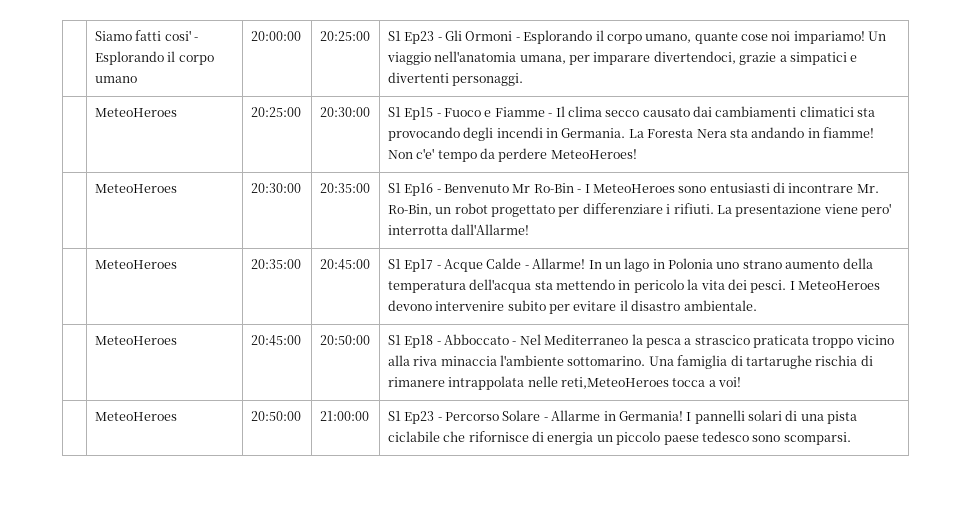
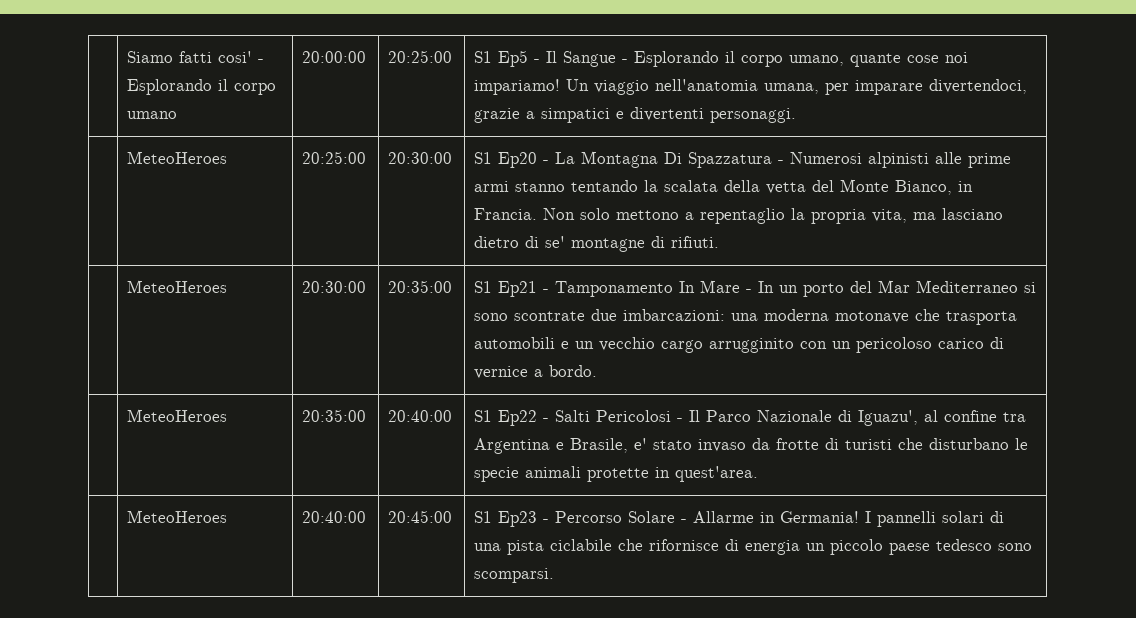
[404,30,513,44] Ep23 - Gli Ormoni -> [498,50,617,67] Ep5 - Il Sangue
[404,106,876,120] [387,127,875,141] [387,148,637,162] [94,184,177,193] [250,183,301,193] [319,183,370,193] [387,182,879,196] [387,203,892,217] [387,224,530,235] Ep15 - Fuoco e Fiamme - Il clima secco causato dai cambiamenti climatici sta provocando degli incendi in Germania. La Foresta Nera sta andando in fiamme! Non c'e' tempo da perdere MeteoHeroes! // | MeteoHeroes | 20:30:00 | 20:35:00 | S1 Ep16 - Benvenuto Mr Ro-Bin - I MeteoHeroes sono entusiasti di incontrare Mr. Ro-Bin, un robot progettato per differenziare i rifiuti. La presentazione viene pero' interrotta dall'Allarme! -> [498,151,1012,168] [474,179,974,195] [474,208,1004,224] [474,236,720,252] [127,280,228,293] [302,281,367,293] [388,280,453,293] [474,280,1037,297] [474,309,1018,325] [474,337,1005,353] [474,365,598,379] Ep20 - La Montagna Di Spazzatura - Numerosi alpinisti alle prime armi stanno tentando la scalata della vetta del Monte Bianco, in Francia. Non solo mettono a repentaglio la propria vita, ma lasciano dietro di se' montagne di rifiuti. // | MeteoHeroes | 20:30:00 | 20:35:00 | S1 Ep21 - Tamponamento In Mare - In un porto del Mar Mediterraneo si sono scontrate due imbarcazioni: una moderna motonave che trasporta automobili e un vecchio cargo arrugginito con un pericoloso carico di vernice a bordo.
[319,259,370,270] [387,258,873,272] [387,279,881,293] [387,300,757,314] [94,336,177,345] [250,335,301,346] [319,335,370,345] [387,334,894,348] [387,355,873,369] [387,376,742,390] [94,412,177,421] [250,411,301,421] [319,411,369,421] 20:45:00 | S1 Ep17 - Acque Calde - Allarme! In un lago in Polonia uno strano aumento della temperatura dell'acqua sta mettendo in pericolo la vita dei pesci. I MeteoHeroes devono intervenire subito per evitare il disastro ambientale. // | MeteoHeroes | 20:45:00 | 20:50:00 | S1 Ep18 - Abboccato - Nel Mediterraneo la pesca a strascico praticata troppo vicino alla riva minaccia l'ambiente sottomarino. Una famiglia di tartarughe rischia di rimanere intrappolata nelle reti,MeteoHeroes tocca a voi! // | MeteoHeroes | 20:50:00 | 21:00:00 -> [388,410,453,422] [474,410,1027,426] [474,438,1029,454] [474,466,759,482] [127,510,228,523] [302,511,367,523] [388,510,453,523] 20:40:00 | S1 Ep22 - Salti Pericolosi - Il Parco Nazionale di Iguazu', al confine tra Argentina e Brasile, e' stato invaso da frotte di turisti che disturbano le specie animali protette in quest'area. // | MeteoHeroes | 20:40:00 | 20:45:00

